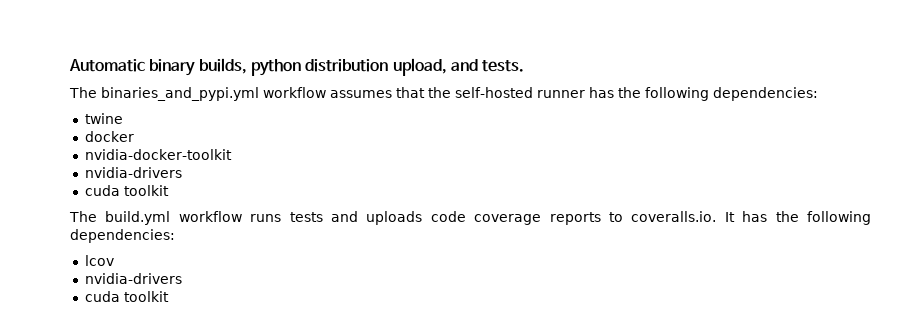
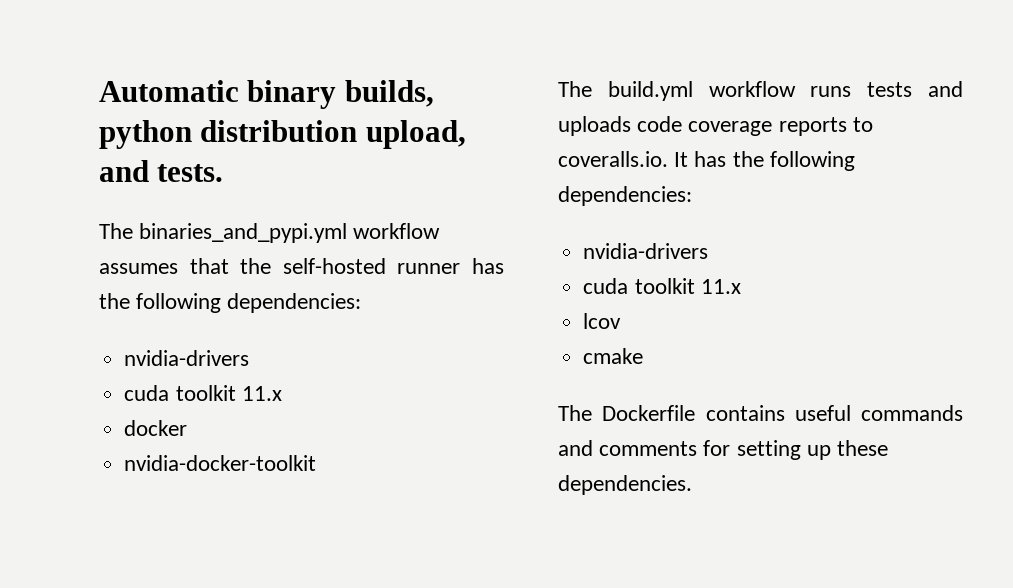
[84,113,123,124] twine -> [124,350,250,366] [124,385,282,401] nvidia-drivers // cuda toolkit 11.x
[84,167,182,178] [84,185,169,196] // nvidia-drivers // cuda toolkit -> (317, 463) none
[84,255,114,266] [84,273,182,284] [84,291,169,302] // lcov // nvidia-drivers // cuda toolkit -> [583,243,709,259] [583,278,741,294] [583,313,622,329] [583,348,644,364] [558,405,963,421] [558,440,889,460] [558,475,692,495] // nvidia-drivers // cuda toolkit 11.x // lcov // cmake // The Dockerfile contains useful commands and comments for setting up these dependencies.

